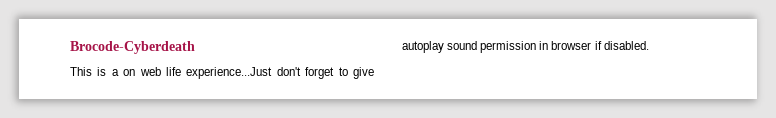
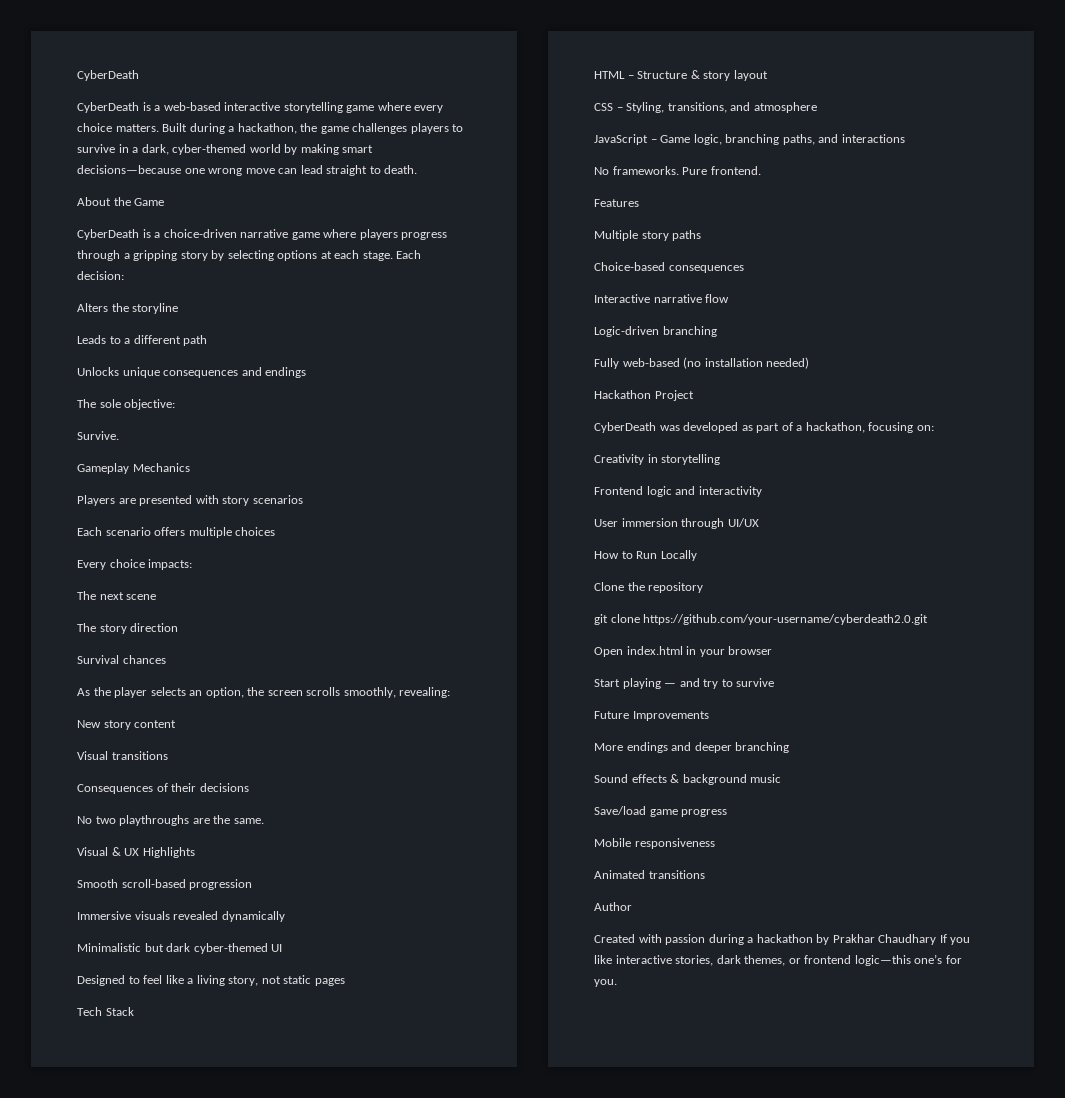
[70,41,195,54] [70,67,374,79] [402,41,649,53] Brocode-Cyberdeath // This is a on web life experience...Just don't forget to give autoplay sound permission in browser if disabled. -> [77,70,139,81] [77,102,444,113] [77,123,464,134] [77,144,374,155] [77,165,418,176] [77,197,165,206] [77,229,448,240] [77,250,422,261] [77,271,124,280] [77,303,179,314] [77,335,208,346] [77,367,307,378] [77,399,176,410] [77,431,119,440] [77,463,190,474] [77,495,303,506] [77,527,276,538] [77,559,193,570] [77,591,157,600] [77,623,179,634] [77,655,166,664] [77,687,451,698] [77,720,177,730] [77,751,168,760] [77,783,249,794] [77,815,264,826] [77,847,195,858] [77,879,253,890] [77,911,285,922] [77,943,283,954] [77,975,345,986] [77,1007,134,1016] [594,70,768,81] [594,102,817,113] [594,134,905,145] [594,166,761,175] [594,199,639,207] [594,230,702,241] [594,262,744,273] [594,294,730,303] [594,326,717,337] [594,357,810,369] [594,390,694,401] [594,422,934,433] [594,454,721,465] [594,486,762,497] [594,518,759,529] [594,550,697,561] [594,582,704,593] [594,614,929,625] [594,646,773,657] [594,678,775,689] [594,711,709,721] [594,742,790,753] [594,774,782,785] [594,806,728,817] [594,838,715,849] [594,870,705,879] [594,902,632,911] [594,934,971,945] [594,954,962,966] [594,979,617,987] CyberDeath // CyberDeath is a web-based interactive storytelling game where every choice matters. Built during a hackathon, the game challenges players to survive in a dark, cyber-themed world by making smart decisions—because one wrong move can lead straight to death. // About the Game // CyberDeath is a choice-driven narrative game where players progress through a gripping story by selecting options at each stage. Each decision: // Alters the storyline // Leads to a different path // Unlocks unique consequences and endings // The sole objective: // Survive. // Gameplay Mechanics // Players are presented with story scenarios // Each scenario offers multiple choices // Every choice impacts: // The next scene // The story direction // Survival chances // As the player selects an option, the screen scrolls smoothly, revealing: // New story content // Visual transitions // Consequences of their decisions // No two playthroughs are the same. // Visual & UX Highlights // Smooth scroll-based progression // Immersive visuals revealed dynamically // Minimalistic but dark cyber-themed UI // Designed to feel like a living story, not static pages // Tech Stack // HTML – Structure & story layout // CSS – Styling, transitions, and atmosphere // JavaScript – Game logic, branching paths, and interactions // No frameworks. Pure frontend. // Features // Multiple story paths // Choice-based consequences // Interactive narrative flow // Logic-driven branching // Fully web-based (no installation needed) // Hackathon Project // CyberDeath was developed as part of a hackathon, focusing on: // Creativity in storytelling // Frontend logic and interactivity // User immersion through UI/UX // How to Run Locally // Clone the repository // git clone https://github.com/your-username/cyberdeath2.0.git // Open index.html in your browser // Start playing — and try to survive // Future Improvements // More endings and deeper branching // Sound effects & background music // Save/load game progress // Mobile responsiveness // Animated transitions // Author // Created with passion during a hackathon by Prakhar Chaudhary If you like interactive stories, dark themes, or frontend logic—this one’s for you.

